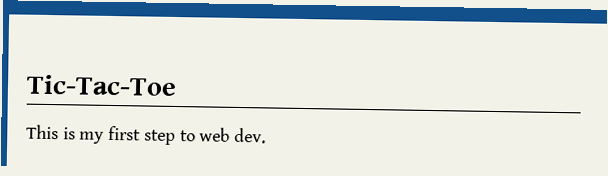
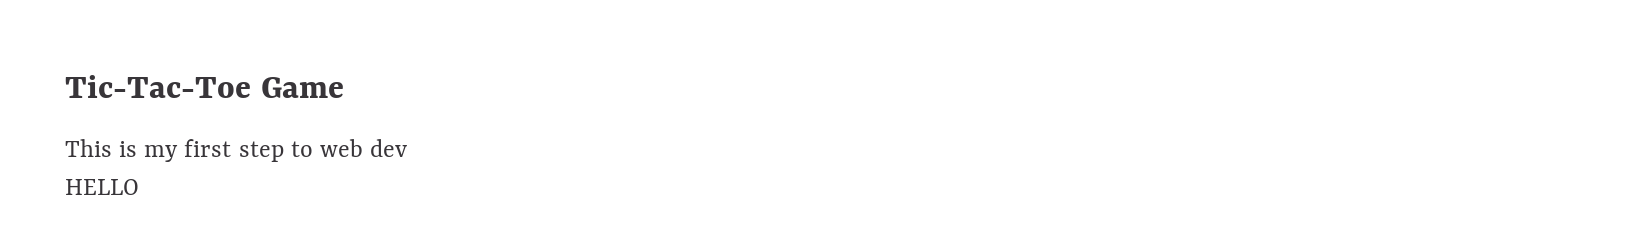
(177, 85) none -> [260,77,344,98] Game
[234,127,267,144] dev. -> [370,139,408,157] [65,179,139,195] dev // HELLO

